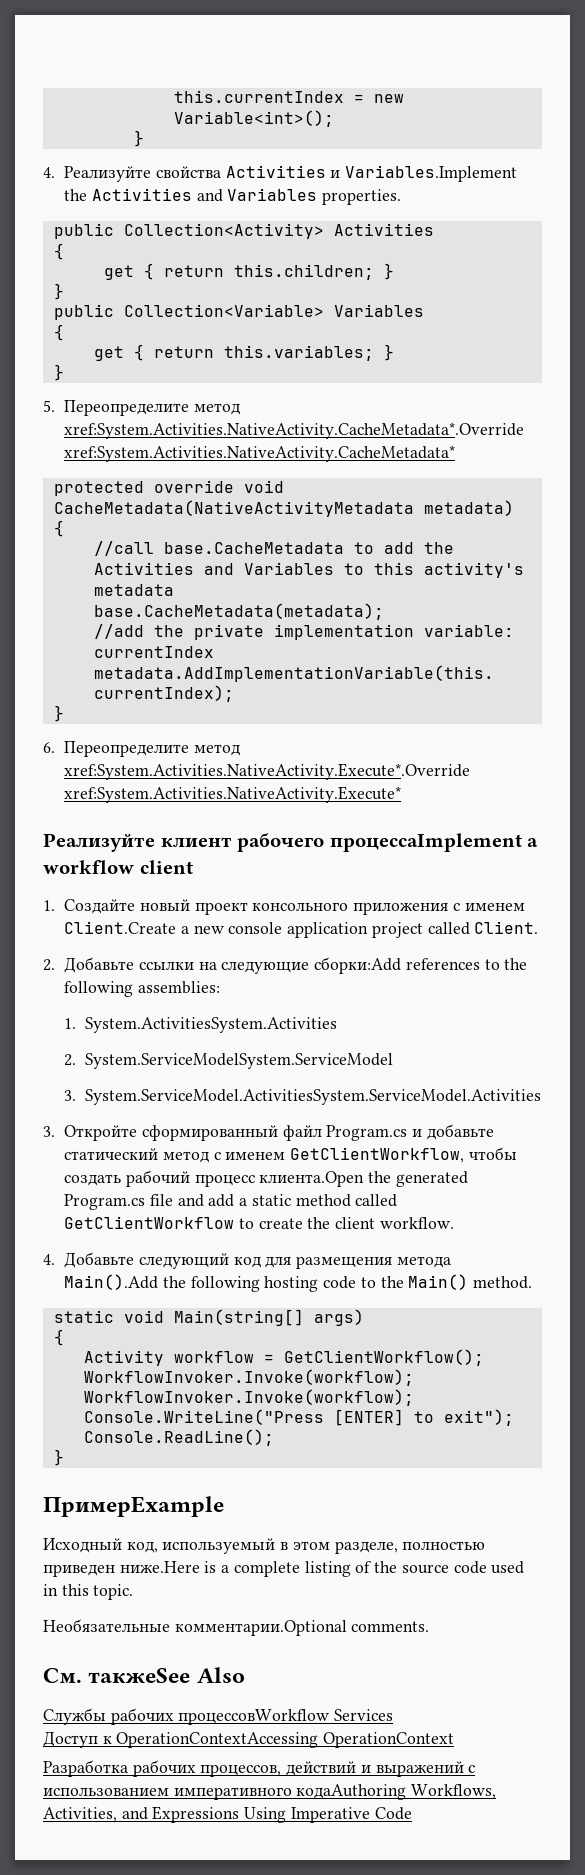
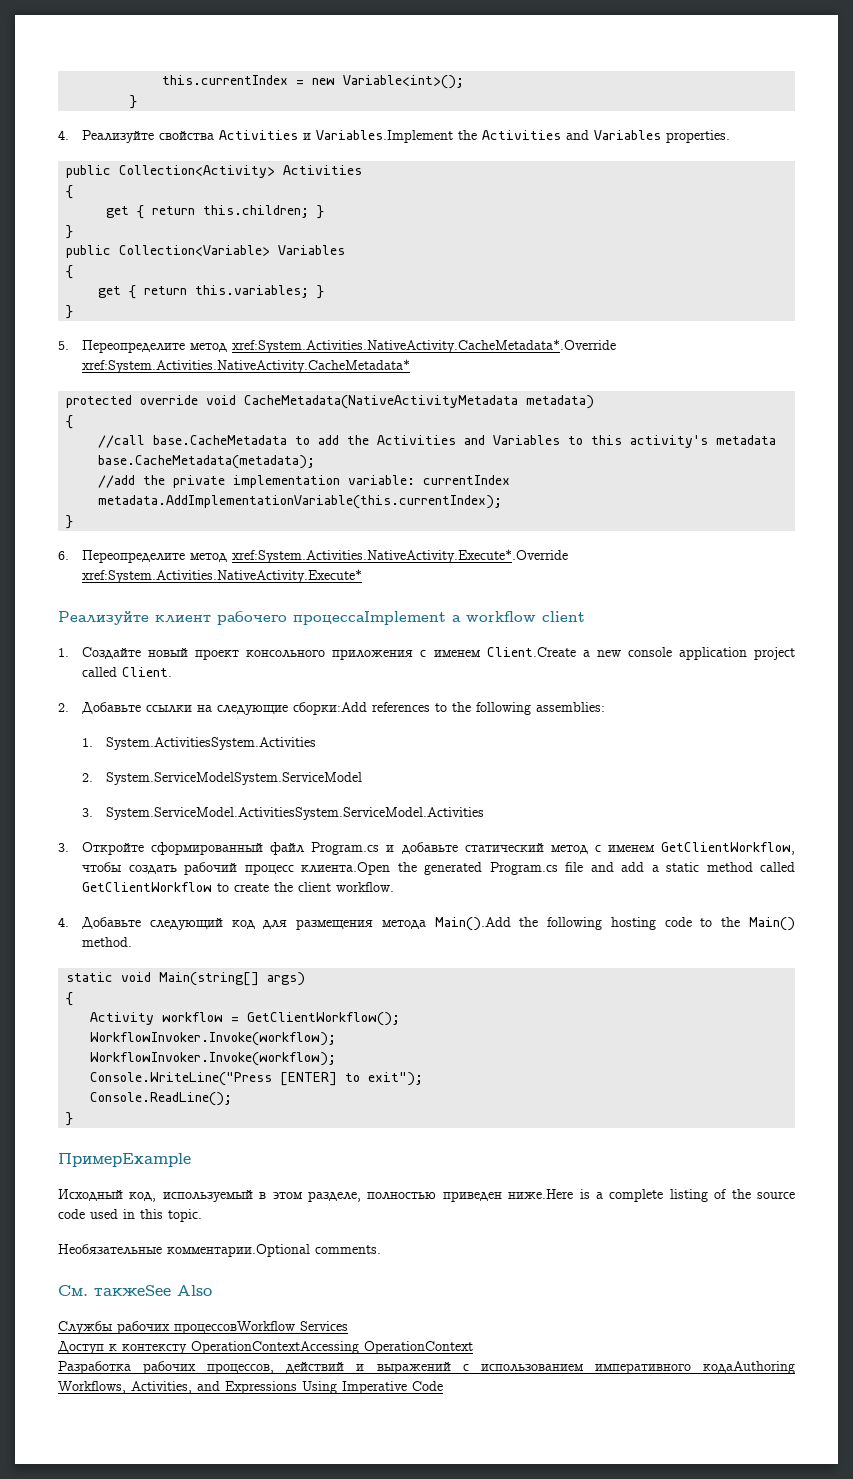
(112, 1740) none -> [122,1344,187,1354] контексту

